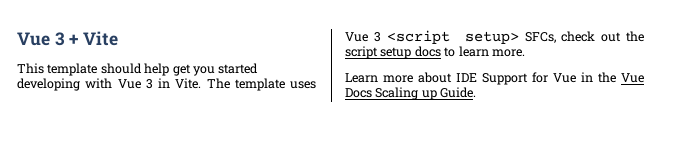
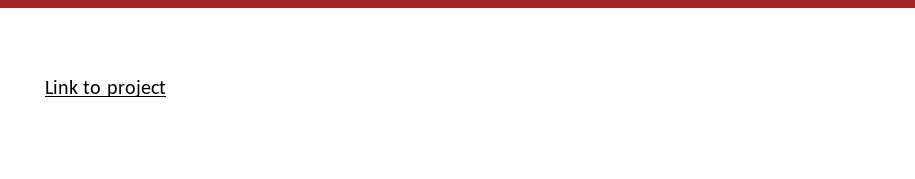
[17,31,119,46] [17,63,259,76] [17,78,316,91] [345,30,644,44] [345,46,525,59] [345,72,644,85] [345,87,477,100] Vue 3 + Vite // This template should help get you started developing with Vue 3 in Vite. The template uses Vue 3 <script setup> SFCs, check out the script setup docs to learn more. // Learn more about IDE Support for Vue in the Vue Docs Scaling up Guide. -> [45,80,166,97] Link to project

